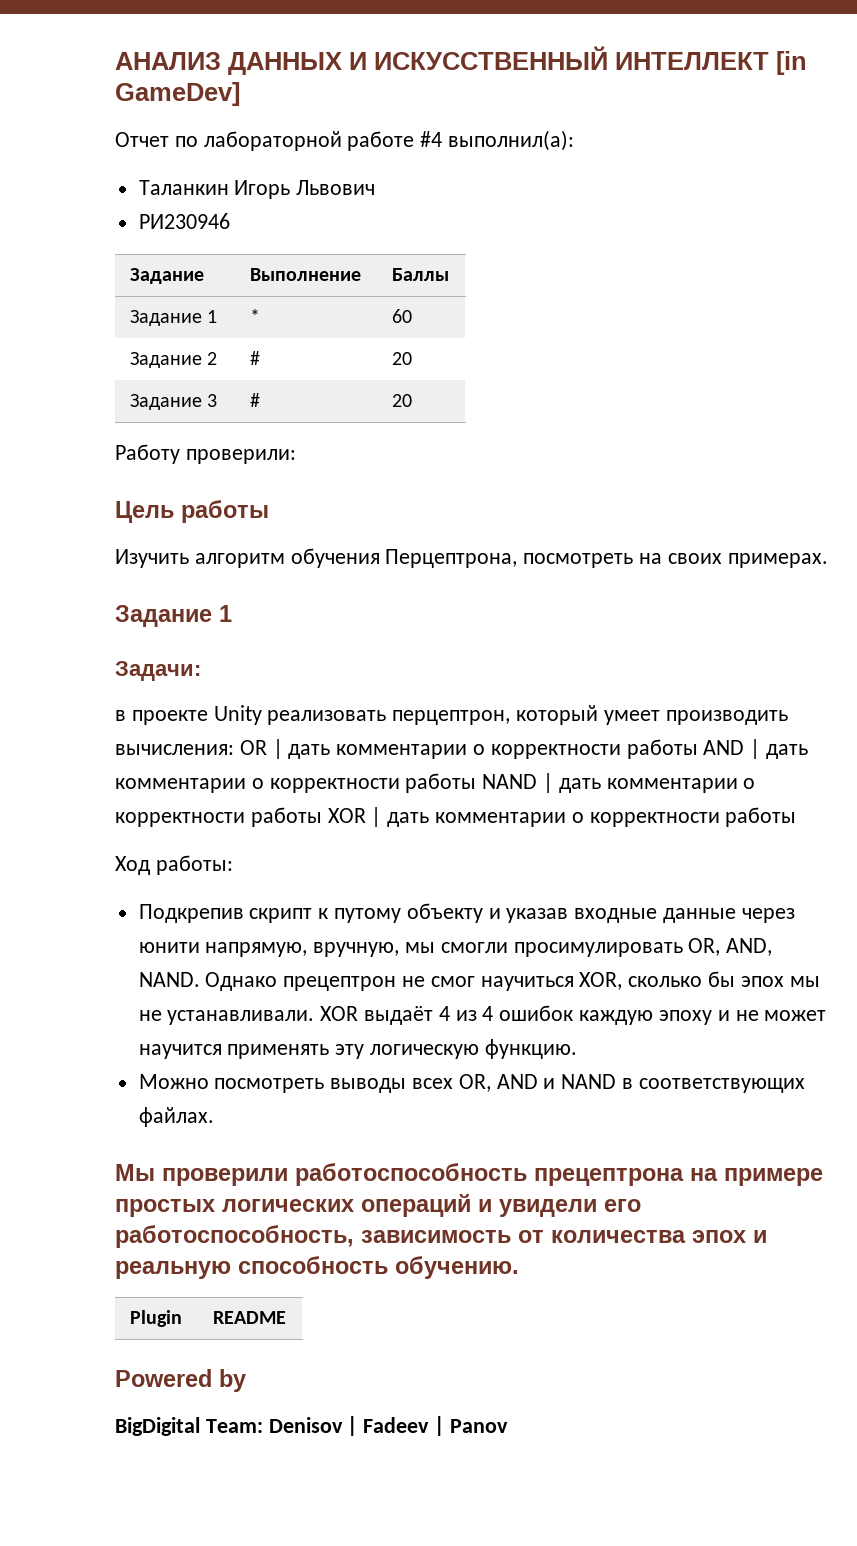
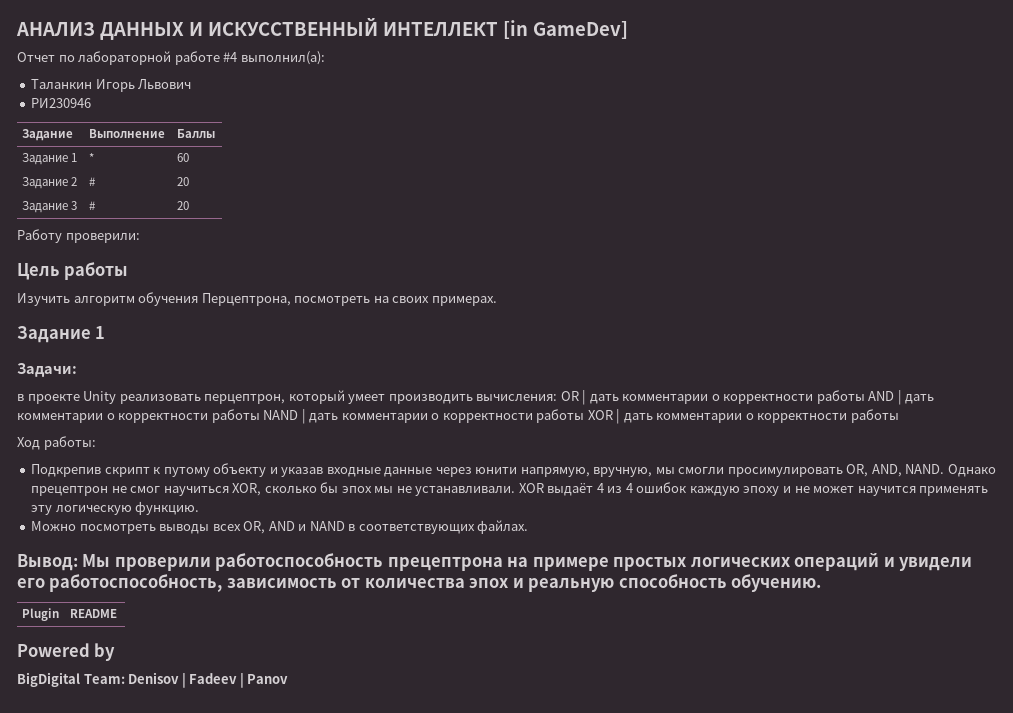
(214, 1117) none -> [17,554,78,571] Вывод:

